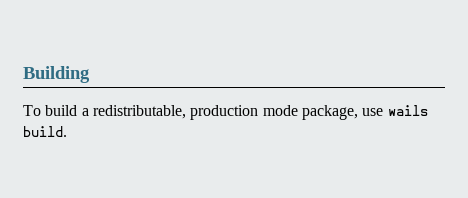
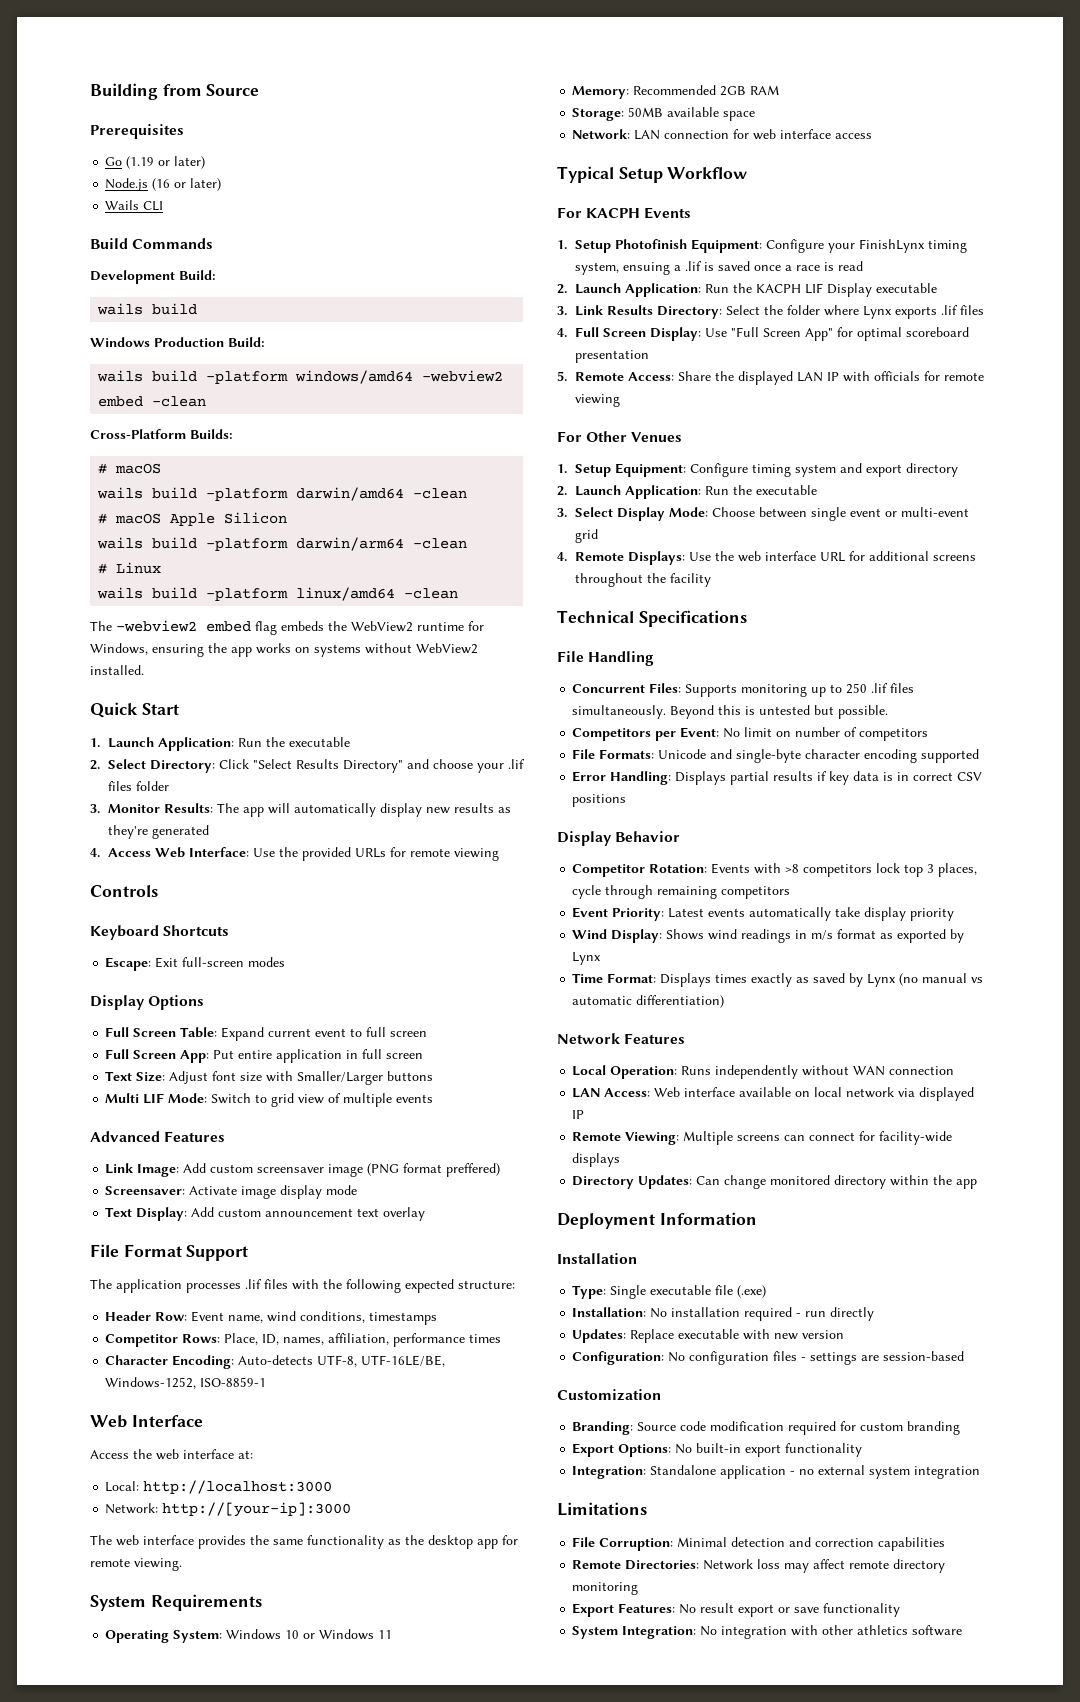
[23,105,428,120] [23,126,67,137] // To build a redistributable, production mode package, use wails build. -> [162,84,260,96] [90,124,184,139] [105,156,206,169] [105,178,222,191] [105,200,164,211] [90,238,214,249] [90,270,216,284] [97,303,198,315] [90,337,265,347] [97,370,504,384] [98,396,207,407] [90,429,233,439] [98,463,162,474] [97,487,468,501] [98,512,288,526] [97,537,468,551] [98,562,162,574] [97,587,459,601] [90,620,484,635] [90,643,478,657] [90,665,144,675] [90,702,179,718] [90,737,350,751] [90,759,525,773] [107,781,169,791] [90,803,511,817] [107,825,209,839] [90,847,499,861] [90,885,158,897] [90,925,230,940] [105,957,286,971] [90,995,205,1010] [105,1027,428,1041] [105,1049,424,1063] [105,1071,434,1085] [105,1093,434,1107] [90,1131,226,1142] [105,1163,501,1177] [105,1185,358,1199] [105,1207,426,1221] [90,1244,249,1261] [90,1279,515,1293] [105,1311,438,1325] [105,1333,502,1347] [105,1355,446,1369] [105,1377,267,1389] [90,1415,203,1428] [90,1449,253,1460] [105,1480,333,1494] [105,1502,352,1517] [90,1535,518,1549] [90,1558,182,1571] [90,1594,262,1611] [105,1629,393,1643] [572,85,780,99] [572,107,756,121] [572,129,873,140] [557,166,748,183] [557,207,692,219] [557,239,967,253] [574,261,863,275] [557,283,937,297] [557,305,984,319] [557,327,969,341] [574,350,649,363] [557,371,984,385] [574,394,620,407] [557,431,683,442] [557,463,958,477] [557,485,817,499] [557,507,969,521] [574,529,598,543] [557,551,976,565] [574,573,711,587] [557,610,747,627] [557,651,655,666] [572,683,915,697] [572,705,889,719] [572,727,929,741] [572,749,980,763] [572,771,983,785] [572,794,627,807] [557,831,681,846] [572,863,978,877] [572,885,791,899] [572,907,955,921] [572,929,965,943] [572,952,602,965] [572,973,984,987] [572,995,725,1008] [557,1033,686,1044] [572,1065,955,1079] [572,1087,975,1101] [572,1110,585,1119] [572,1131,953,1145] [572,1153,621,1167] [572,1175,978,1189] [557,1212,757,1229] [557,1253,637,1264] [572,1285,767,1299] [572,1307,875,1321] [572,1329,845,1343] [572,1351,965,1365] [557,1389,661,1401] [572,1421,961,1435] [572,1443,863,1457] [572,1465,981,1479] [557,1502,647,1516] [572,1537,946,1551] [572,1559,946,1573] [572,1582,639,1595] [572,1603,901,1617] [572,1625,963,1639] from Source // Prerequisites // Go (1.19 or later) // Node.js (16 or later) // Wails CLI // Build Commands // Development Build: // wails build // Windows Production Build: // wails build -platform windows/amd64 -webview2 embed -clean // Cross-Platform Builds: // # macOS // wails build -platform darwin/amd64 -clean // # macOS Apple Silicon // wails build -platform darwin/arm64 -clean // # Linux // wails build -platform linux/amd64 -clean // The -webview2 embed flag embeds the WebView2 runtime for Windows, ensuring the app works on systems without WebView2 installed. // Quick Start // 1. Launch Application: Run the executable // 2. Select Directory: Click "Select Results Directory" and choose your .lif files folder // 3. Monitor Results: The app will automatically display new results as they're generated // 4. Access Web Interface: Use the provided URLs for remote viewing // Controls // Keyboard Shortcuts // Escape: Exit full-screen modes // Display Options // Full Screen Table: Expand current event to full screen // Full Screen App: Put entire application in full screen // Text Size: Adjust font size with Smaller/Larger buttons // Multi LIF Mode: Switch to grid view of multiple events // Advanced Features // Link Image: Add custom screensaver image (PNG format preffered) // Screensaver: Activate image display mode // Text Display: Add custom announcement text overlay // File Format Support // The application processes .lif files with the following expected structure: // Header Row: Event name, wind conditions, timestamps // Competitor Rows: Place, ID, names, affiliation, performance times // Character Encoding: Auto-detects UTF-8, UTF-16LE/BE, Windows-1252, ISO-8859-1 // Web Interface // Access the web interface at: // Local: http://localhost:3000 // Network: http://[your-ip]:3000 // The web interface provides the same functionality as the desktop app for remote viewing. // System Requirements // Operating System: Windows 10 or Windows 11 // Memory: Recommended 2GB RAM // Storage: 50MB available space // Network: LAN connection for web interface access // Typical Setup Workflow // For KACPH Events // 1. Setup Photofinish Equipment: Configure your FinishLynx timing system, ensuing a .lif is saved once a race is read // 2. Launch Application: Run the KACPH LIF Display executable // 3. Link Results Directory: Select the folder where Lynx exports .lif files // 4. Full Screen Display: Use "Full Screen App" for optimal scoreboard presentation // 5. Remote Access: Share the displayed LAN IP with officials for remote viewing // For Other Venues // 1. Setup Equipment: Configure timing system and export directory // 2. Launch Application: Run the executable // 3. Select Display Mode: Choose between single event or multi-event grid // 4. Remote Displays: Use the web interface URL for additional screens throughout the facility // Technical Specifications // File Handling // Concurrent Files: Supports monitoring up to 250 .lif files simultaneously. Beyond this is untested but possible. // Competitors per Event: No limit on number of competitors // File Formats: Unicode and single-byte character encoding supported // Error Handling: Displays partial results if key data is in correct CSV positions // Display Behavior // Competitor Rotation: Events with >8 competitors lock top 3 places, cycle through remaining competitors // Event Priority: Latest events automatically take display priority // Wind Display: Shows wind readings in m/s format as exported by Lynx // Time Format: Displays times exactly as saved by Lynx (no manual vs automatic differentiation) // Network Features // Local Operation: Runs independently without WAN connection // LAN Access: Web interface available on local network via displayed IP // Remote Viewing: Multiple screens can connect for facility-wide displays // Directory Updates: Can change monitored directory within the app // Deployment Information // Installation // Type: Single executable file (.exe) // Installation: No installation required - run directly // Updates: Replace executable with new version // Configuration: No configuration files - settings are session-based // Customization // Branding: Source code modification required for custom branding // Export Options: No built-in export functionality // Integration: Standalone application - no external system integration // Limitations // File Corruption: Minimal detection and correction capabilities // Remote Directories: Network loss may affect remote directory monitoring // Export Features: No result export or save functionality // System Integration: No integration with other athletics software

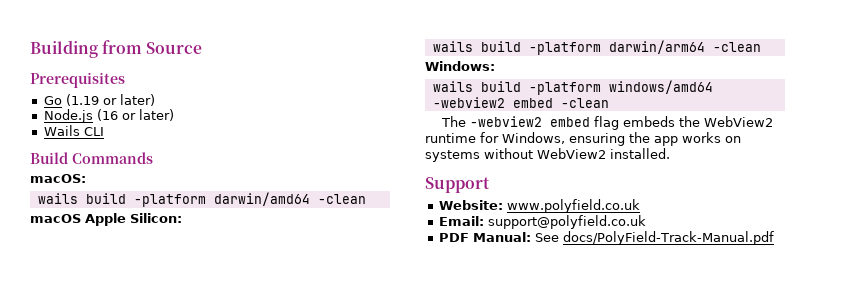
[90,270,216,284] [97,303,198,315] [90,337,265,347] Development Build: // wails build // Windows Production Build: -> [30,174,86,183] [37,192,366,207] [30,213,182,226] [432,40,761,55] [425,61,495,71] macOS: // wails build -platform darwin/amd64 -clean // macOS Apple Silicon: // wails build -platform darwin/arm64 -clean // Windows:
[90,429,233,439] [98,463,162,474] [97,487,468,501] [98,512,288,526] [97,537,468,551] [98,562,162,574] [97,587,459,601] // Cross-Platform Builds: // # macOS // wails build -platform darwin/amd64 -clean // # macOS Apple Silicon // wails build -platform darwin/arm64 -clean // # Linux // wails build -platform linux/amd64 -clean -> (609, 103) none
[90,702,179,718] [90,737,350,751] [90,759,525,773] [107,781,169,791] [90,803,511,817] [107,825,209,839] [90,847,499,861] [90,885,158,897] [90,925,230,940] [105,957,286,971] [90,995,205,1010] [105,1027,428,1041] [105,1049,424,1063] [105,1071,434,1085] [105,1093,434,1107] [90,1131,226,1142] [105,1163,501,1177] [105,1185,358,1199] [105,1207,426,1221] [90,1244,249,1261] [90,1279,515,1293] [105,1311,438,1325] [105,1333,502,1347] [105,1355,446,1369] [105,1377,267,1389] [90,1415,203,1428] [90,1449,253,1460] [105,1480,333,1494] [105,1502,352,1517] [90,1535,518,1549] [90,1558,182,1571] [90,1594,262,1611] [105,1629,393,1643] [572,85,780,99] [572,107,756,121] [572,129,873,140] [557,166,748,183] [557,207,692,219] [557,239,967,253] [574,261,863,275] [557,283,937,297] [557,305,984,319] [557,327,969,341] [574,350,649,363] [557,371,984,385] [574,394,620,407] [557,431,683,442] [557,463,958,477] [557,485,817,499] [557,507,969,521] [574,529,598,543] [557,551,976,565] [574,573,711,587] [557,610,747,627] [557,651,655,666] [572,683,915,697] [572,705,889,719] [572,727,929,741] [572,749,980,763] [572,771,983,785] [572,794,627,807] [557,831,681,846] [572,863,978,877] [572,885,791,899] [572,907,955,921] [572,929,965,943] [572,952,602,965] [572,973,984,987] [572,995,725,1008] [557,1033,686,1044] [572,1065,955,1079] [572,1087,975,1101] [572,1110,585,1119] [572,1131,953,1145] [572,1153,621,1167] [572,1175,978,1189] [557,1212,757,1229] [557,1253,637,1264] [572,1285,767,1299] [572,1307,875,1321] [572,1329,845,1343] [572,1351,965,1365] [557,1389,661,1401] [572,1421,961,1435] [572,1443,863,1457] [572,1465,981,1479] [557,1502,647,1516] [572,1537,946,1551] [572,1559,946,1573] [572,1582,639,1595] [572,1603,901,1617] [572,1625,963,1639] Quick Start // 1. Launch Application: Run the executable // 2. Select Directory: Click "Select Results Directory" and choose your .lif files folder // 3. Monitor Results: The app will automatically display new results as they're generated // 4. Access Web Interface: Use the provided URLs for remote viewing // Controls // Keyboard Shortcuts // Escape: Exit full-screen modes // Display Options // Full Screen Table: Expand current event to full screen // Full Screen App: Put entire application in full screen // Text Size: Adjust font size with Smaller/Larger buttons // Multi LIF Mode: Switch to grid view of multiple events // Advanced Features // Link Image: Add custom screensaver image (PNG format preffered) // Screensaver: Activate image display mode // Text Display: Add custom announcement text overlay // File Format Support // The application processes .lif files with the following expected structure: // Header Row: Event name, wind conditions, timestamps // Competitor Rows: Place, ID, names, affiliation, performance times // Character Encoding: Auto-detects UTF-8, UTF-16LE/BE, Windows-1252, ISO-8859-1 // Web Interface // Access the web interface at: // Local: http://localhost:3000 // Network: http://[your-ip]:3000 // The web interface provides the same functionality as the desktop app for remote viewing. // System Requirements // Operating System: Windows 10 or Windows 11 // Memory: Recommended 2GB RAM // Storage: 50MB available space // Network: LAN connection for web interface access // Typical Setup Workflow // For KACPH Events // 1. Setup Photofinish Equipment: Configure your FinishLynx timing system, ensuing a .lif is saved once a race is read // 2. Launch Application: Run the KACPH LIF Display executable // 3. Link Results Directory: Select the folder where Lynx exports .lif files // 4. Full Screen Display: Use "Full Screen App" for optimal scoreboard presentation // 5. Remote Access: Share the displayed LAN IP with officials for remote viewing // For Other Venues // 1. Setup Equipment: Configure timing system and export directory // 2. Launch Application: Run the executable // 3. Select Display Mode: Choose between single event or multi-event grid // 4. Remote Displays: Use the web interface URL for additional screens throughout the facility // Technical Specifications // File Handling // Concurrent Files: Supports monitoring up to 250 .lif files simultaneously. Beyond this is untested but possible. // Competitors per Event: No limit on number of competitors // File Formats: Unicode and single-byte character encoding supported // Error Handling: Displays partial results if key data is in correct CSV positions // Display Behavior // Competitor Rotation: Events with >8 competitors lock top 3 places, cycle through remaining competitors // Event Priority: Latest events automatically take display priority // Wind Display: Shows wind readings in m/s format as exported by Lynx // Time Format: Displays times exactly as saved by Lynx (no manual vs automatic differentiation) // Network Features // Local Operation: Runs independently without WAN connection // LAN Access: Web interface available on local network via displayed IP // Remote Viewing: Multiple screens can connect for facility-wide displays // Directory Updates: Can change monitored directory within the app // Deployment Information // Installation // Type: Single executable file (.exe) // Installation: No installation required - run directly // Updates: Replace executable with new version // Configuration: No configuration files - settings are session-based // Customization // Branding: Source code modification required for custom branding // Export Options: No built-in export functionality // Integration: Standalone application - no external system integration // Limitations // File Corruption: Minimal detection and correction capabilities // Remote Directories: Network loss may affect remote directory monitoring // Export Features: No result export or save functionality // System Integration: No integration with other athletics software -> [425,177,490,193] [438,199,640,213] [438,215,646,229] [438,231,774,245] Support // Website: www.polyfield.co.uk // Email: support@polyfield.co.uk // PDF Manual: See docs/PolyField-Track-Manual.pdf

